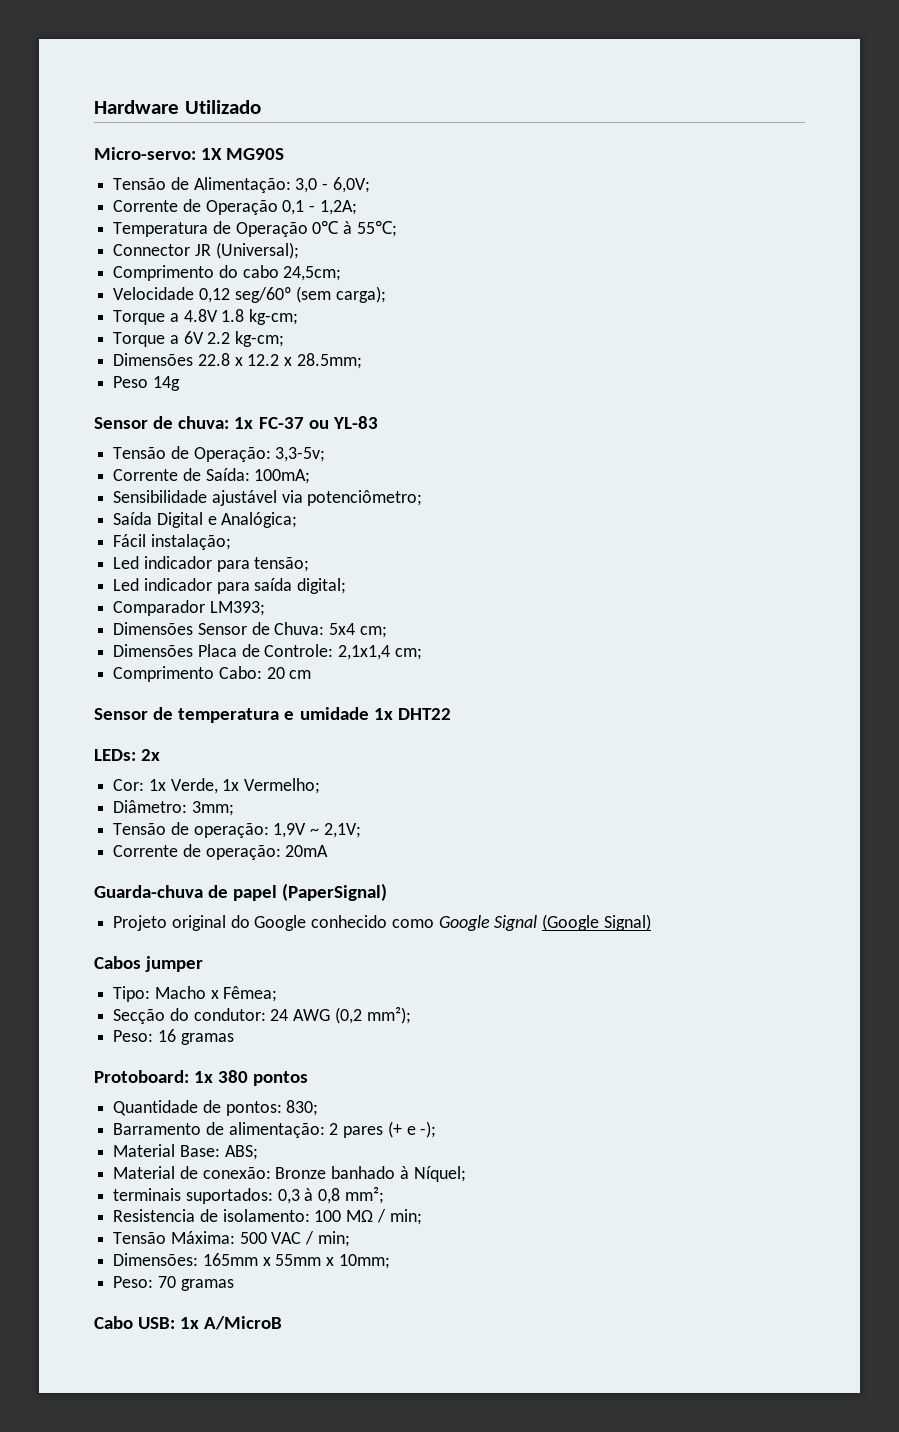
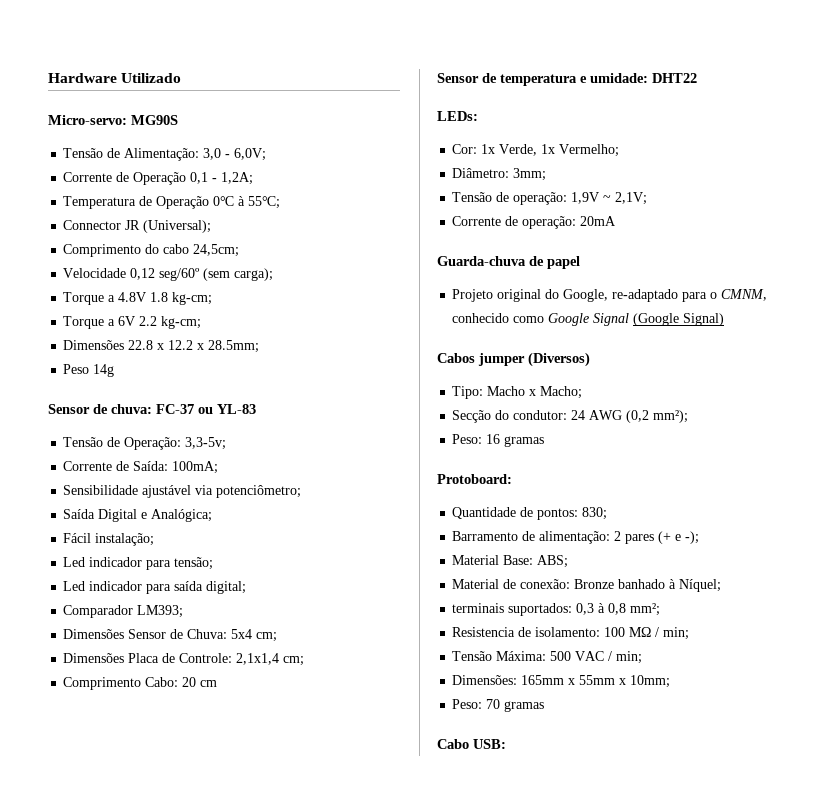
[201,148,223,160] 1X -> (127, 120) none
[234,417,254,429] 1x -> (152, 409) none
[299,707,393,720] umidade 1x -> [590,73,648,83] umidade:
[141,749,161,761] 2x -> (478, 116) none
[282,883,388,901] (PaperSignal) -> (580, 262) none
[254,915,307,931] Google -> [563,289,768,302] Google, re-adaptado para o CMNM,
(204, 964) none -> [528,352,590,367] (Diversos)
[223,986,278,1002] Fêmea; -> [540,386,583,399] Macho;
[194,1070,309,1086] 1x 380 pontos -> (512, 479) none
[180,1316,283,1330] 1x A/MicroB -> (506, 744) none

